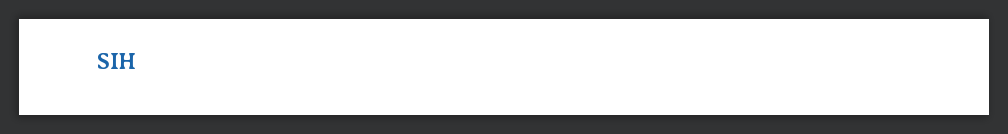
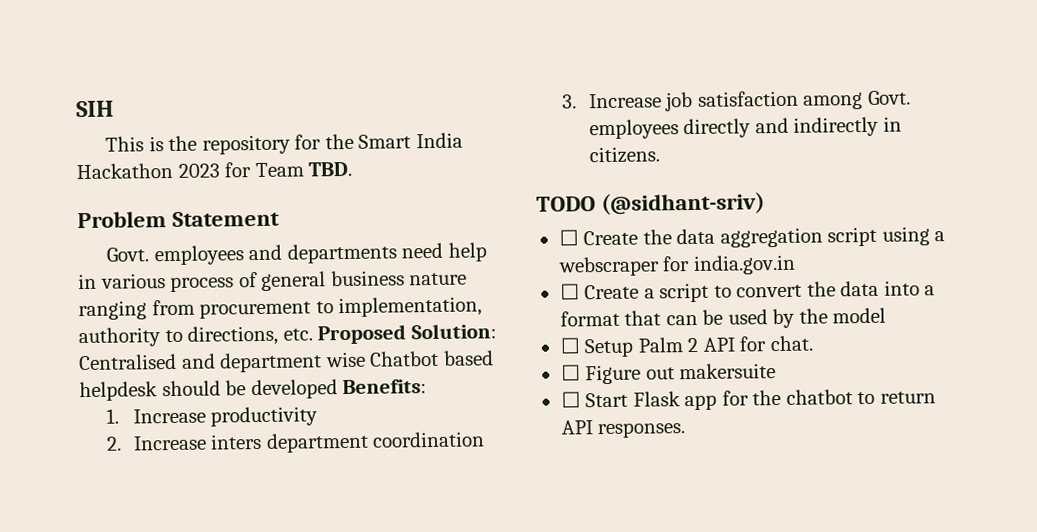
(136, 61) none -> [105,132,463,155] [76,161,353,180] [77,210,281,229] [106,242,487,266] [78,270,468,293] [78,296,483,321] [78,323,497,348] [78,350,494,373] [79,379,428,402] [105,406,319,427] [105,431,486,453] [561,90,911,112] [588,116,902,140] [588,146,660,164] [536,192,766,216] [558,226,946,248] [557,254,796,277] [559,280,936,303] [559,307,887,329] [559,335,813,358] [560,363,777,385] [560,389,936,411] [560,420,686,439] // This is the repository for the Smart India Hackathon 2023 for Team TBD. // Problem Statement // Govt. employees and departments need help in various process of general business nature ranging from procurement to implementation, authority to directions, etc. Proposed Solution: Centralised and department wise Chatbot based helpdesk should be developed Benefits: // 1. Increase productivity // 2. Increase inters department coordination // 3. Increase job satisfaction among Govt. employees directly and indirectly in citizens. // TODO (@sidhant-sriv) // ☐ Create the data aggregation script using a webscraper for india.gov.in // ☐ Create a script to convert the data into a format that can be used by the model // ☐ Setup Palm 2 API for chat. // ☐ Figure out makersuite // ☐ Start Flask app for the chatbot to return API responses.

